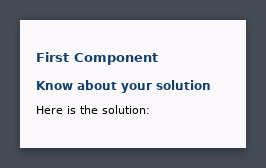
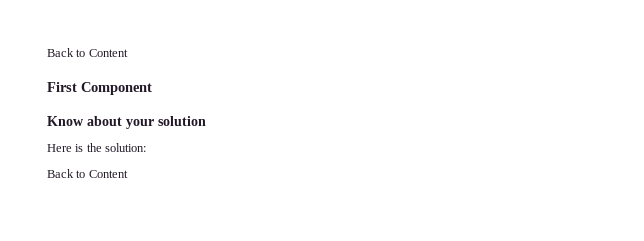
(36, 57) none -> [47,48,128,57] Back to Content //
(150, 109) none -> [47,169,128,178] // Back to Content

